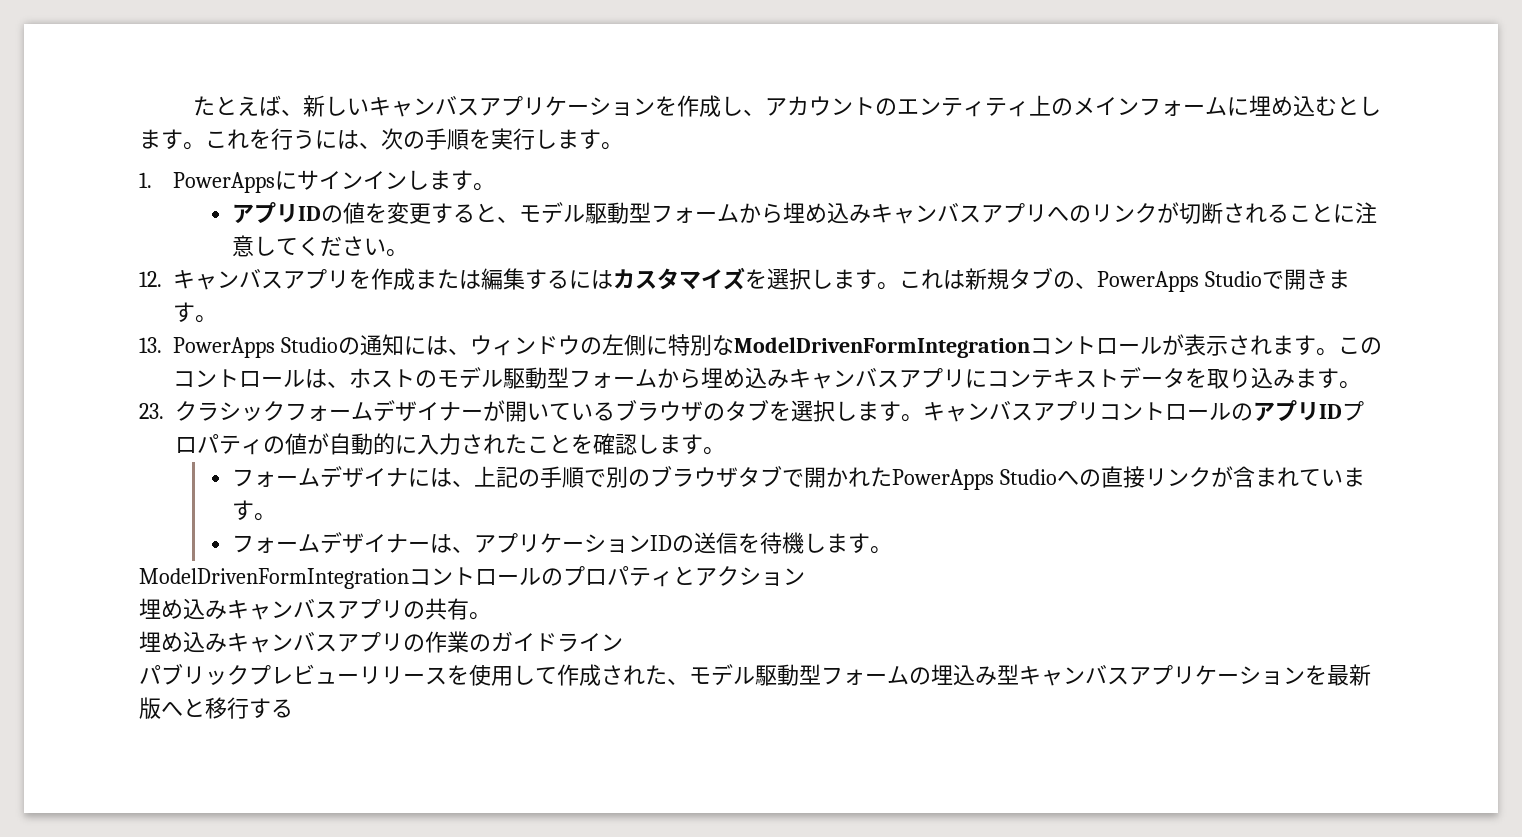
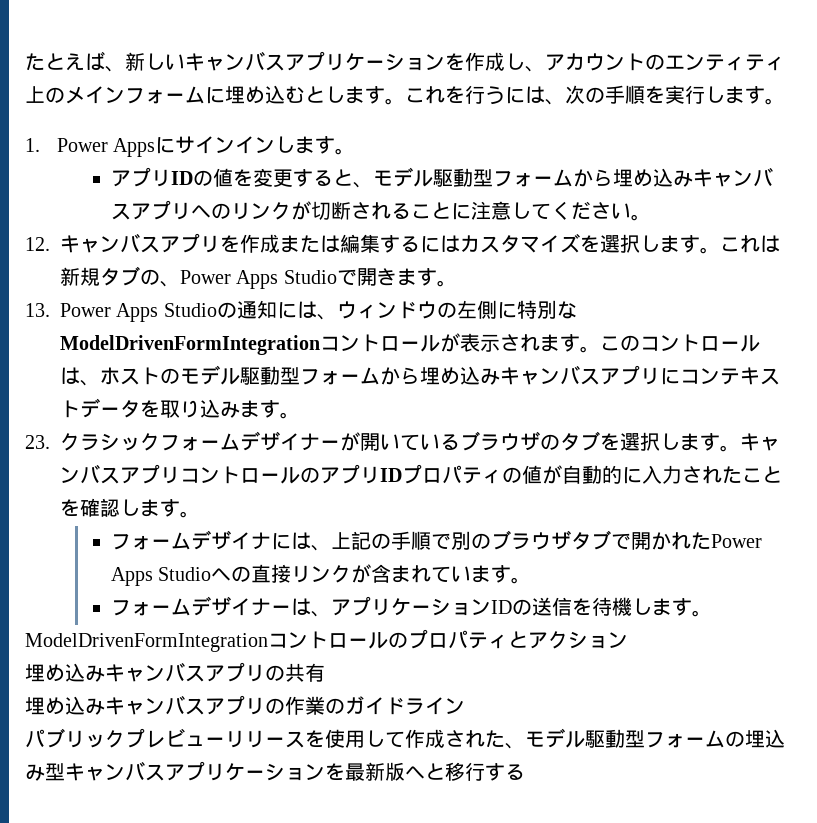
[173,172,276,193] PowerApps -> [56,138,156,157] Power Apps
[1097,271,1200,292] PowerApps -> [180,270,279,289] Power Apps
[173,337,276,358] PowerApps -> [60,303,159,322] Power Apps
[891,469,994,490] PowerApps -> [710,534,762,548] [110,567,153,586] Power Apps
[469,612,491,620] 。 -> (325, 672) none

